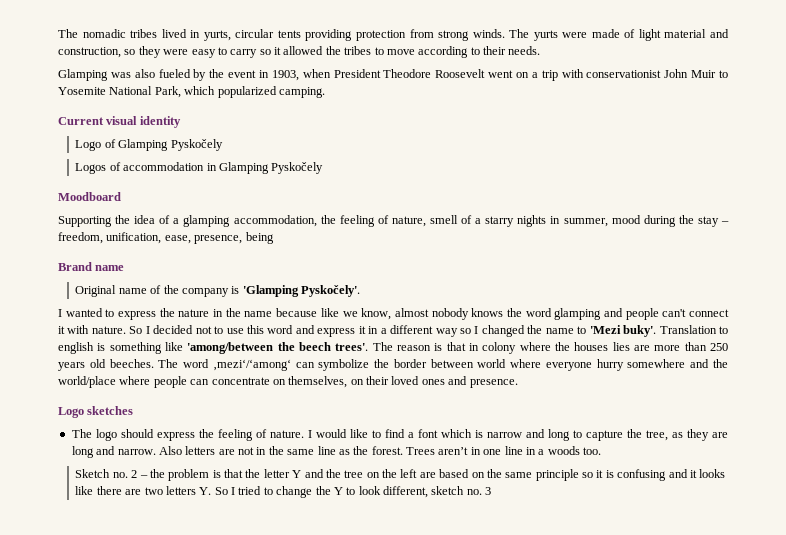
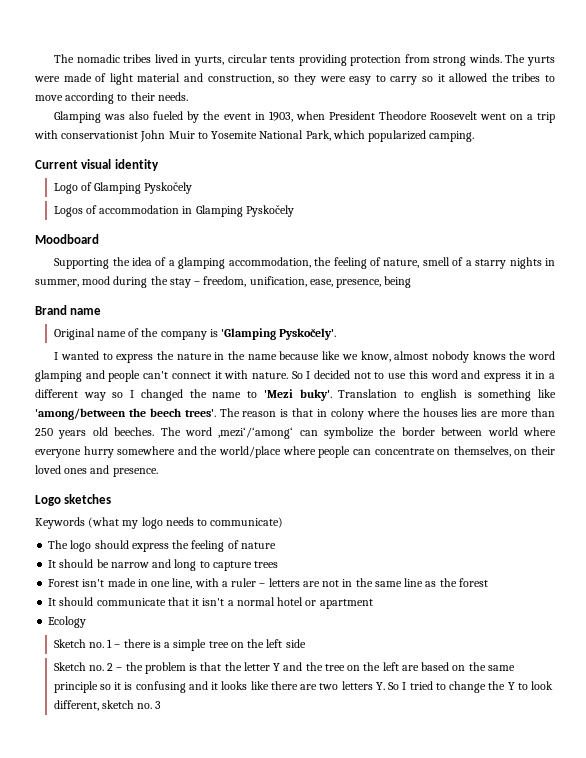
(134, 410) none -> [35,517,284,529] // Keywords (what my logo needs to communicate)
[269,429,483,438] nature. I would like to find a font which is -> [240,542,276,549] [48,559,109,568] nature // It should be
[626,429,728,441] [71,446,182,458] the tree, as they are long and narrow. Also -> [254,561,279,568] [48,578,266,589] trees // Forest isn't made in one line, with a ruler –
[371,446,601,455] forest. Trees aren’t in one line in a woods too. -> [458,578,488,587] [48,597,373,609] [48,616,87,628] [53,639,306,651] forest // It should communicate that it isn't a normal hotel or apartment // Ecology // Sketch no. 1 – there is a simple tree on the left side

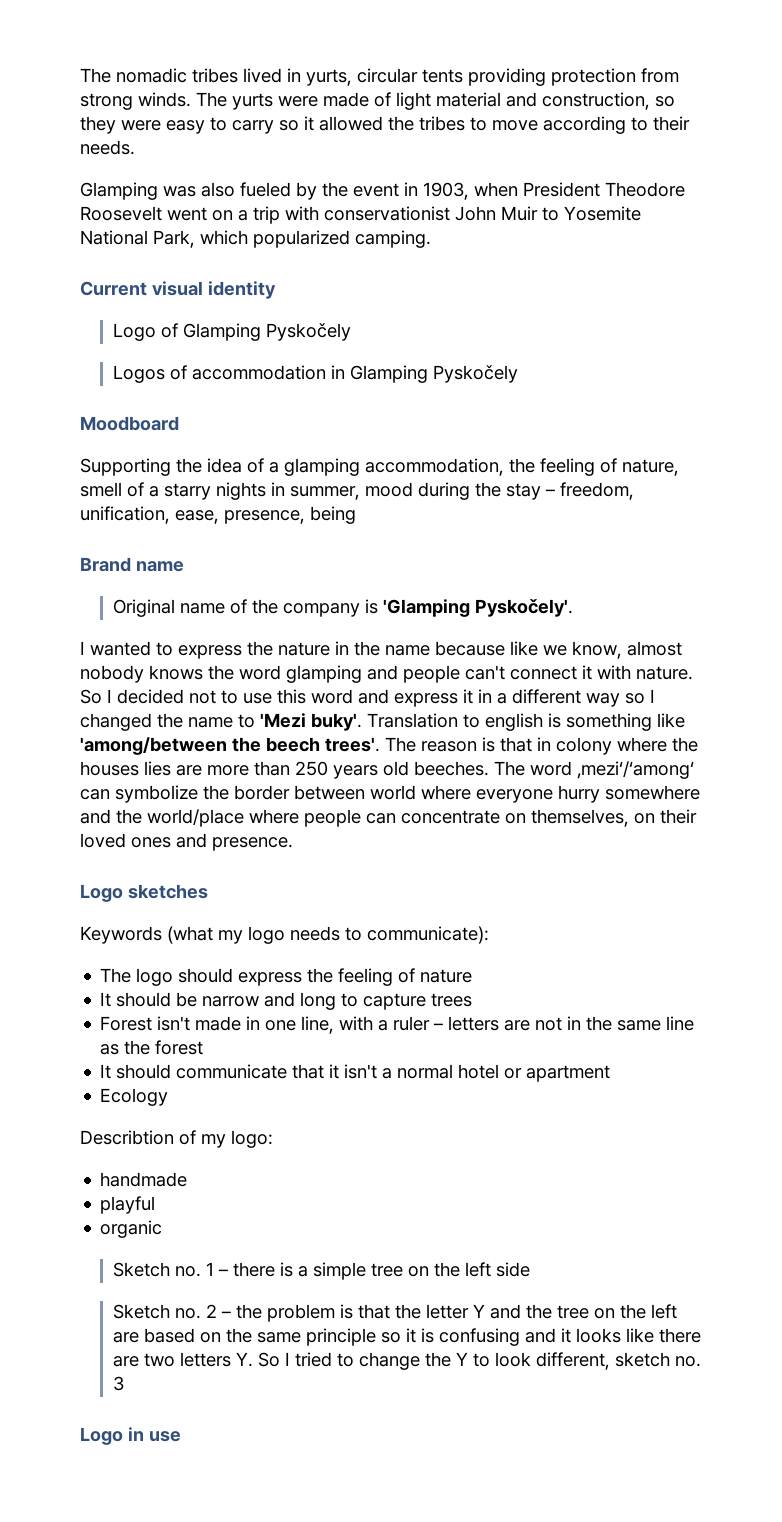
[210,517,284,528] communicate) -> [367,926,489,944] communicate):
(87, 622) none -> [80,1130,273,1148] [100,1172,188,1187] [100,1196,156,1214] [100,1220,163,1238] // Describtion of my logo: // handmade // playful // organic
(162, 705) none -> [80,1427,181,1445] // Logo in use

